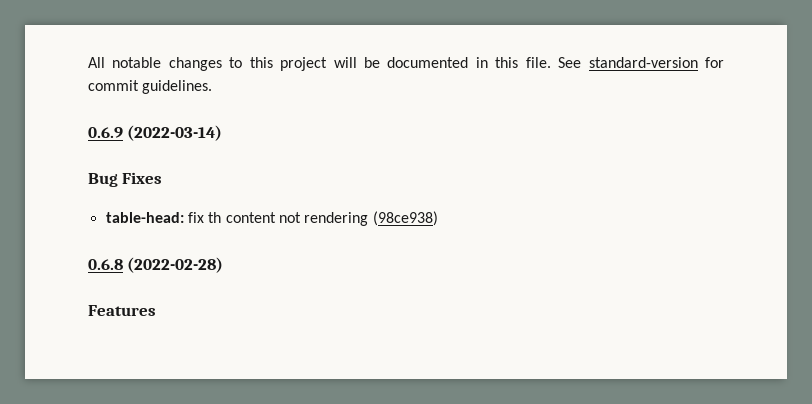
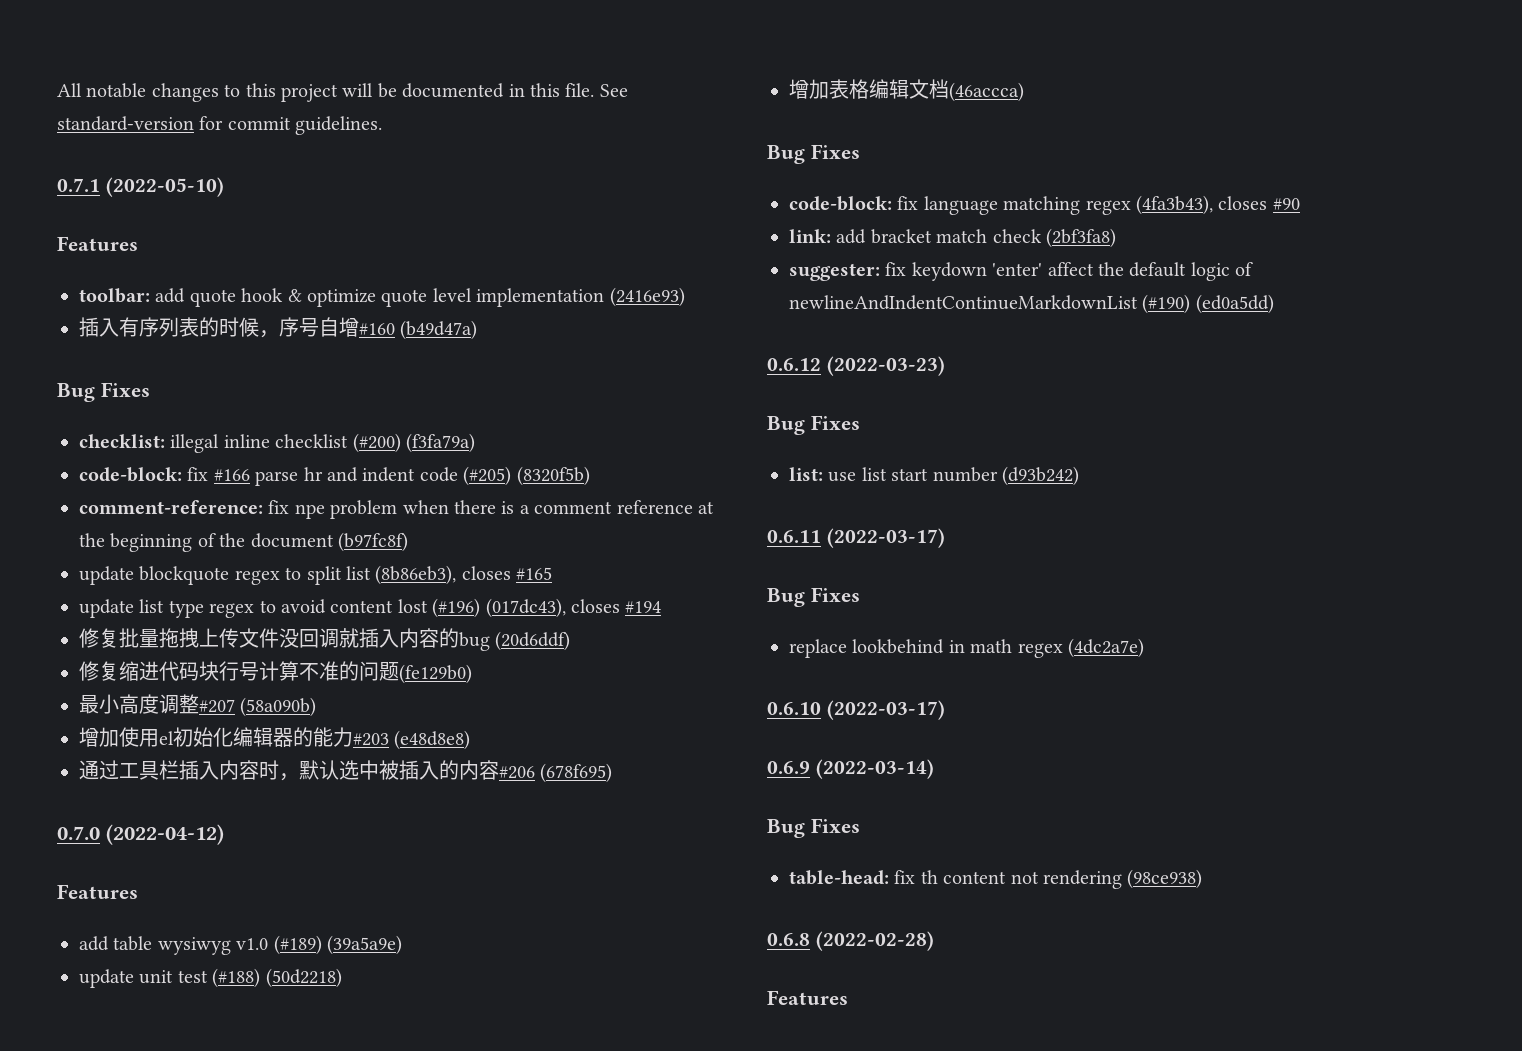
(213, 87) none -> [57,177,224,197] [57,236,138,251] [79,287,685,307] [79,317,478,340] [57,382,150,402] [79,433,475,453] [79,466,590,486] [79,500,714,519] [79,532,408,552] [79,565,553,585] [79,598,662,618] [79,628,571,651] [79,661,472,684] [79,694,317,717] [79,727,471,750] [79,760,613,783] [57,824,224,845] [57,884,138,899] [79,935,402,955] [79,968,342,988] [789,79,1024,102] [767,144,860,164] [789,195,1300,215] [789,228,1116,248] [789,262,1254,281] [789,294,1274,314] [767,356,945,376] [767,415,860,435] [789,466,1079,486] [767,528,945,548] [767,587,860,607] [789,638,1144,658] [767,700,945,720] // 0.7.1 (2022-05-10) // Features // toolbar: add quote hook & optimize quote level implementation (2416e93) // 插入有序列表的时候，序号自增#160 (b49d47a) // Bug Fixes // checklist: illegal inline checklist (#200) (f3fa79a) // code-block: fix #166 parse hr and indent code (#205) (8320f5b) // comment-reference: fix npe problem when there is a comment reference at the beginning of the document (b97fc8f) // update blockquote regex to split list (8b86eb3), closes #165 // update list type regex to avoid content lost (#196) (017dc43), closes #194 // 修复批量拖拽上传文件没回调就插入内容的bug (20d6ddf) // 修复缩进代码块行号计算不准的问题(fe129b0) // 最小高度调整#207 (58a090b) // 增加使用el初始化编辑器的能力#203 (e48d8e8) // 通过工具栏插入内容时，默认选中被插入的内容#206 (678f695) // 0.7.0 (2022-04-12) // Features // add table wysiwyg v1.0 (#189) (39a5a9e) // update unit test (#188) (50d2218) // 增加表格编辑文档(46accca) // Bug Fixes // code-block: fix language matching regex (4fa3b43), closes #90 // link: add bracket match check (2bf3fa8) // suggester: fix keydown 'enter' affect the default logic of newlineAndIndentContinueMarkdownList (#190) (ed0a5dd) // 0.6.12 (2022-03-23) // Bug Fixes // list: use list start number (d93b242) // 0.6.11 (2022-03-17) // Bug Fixes // replace lookbehind in math regex (4dc2a7e) // 0.6.10 (2022-03-17)

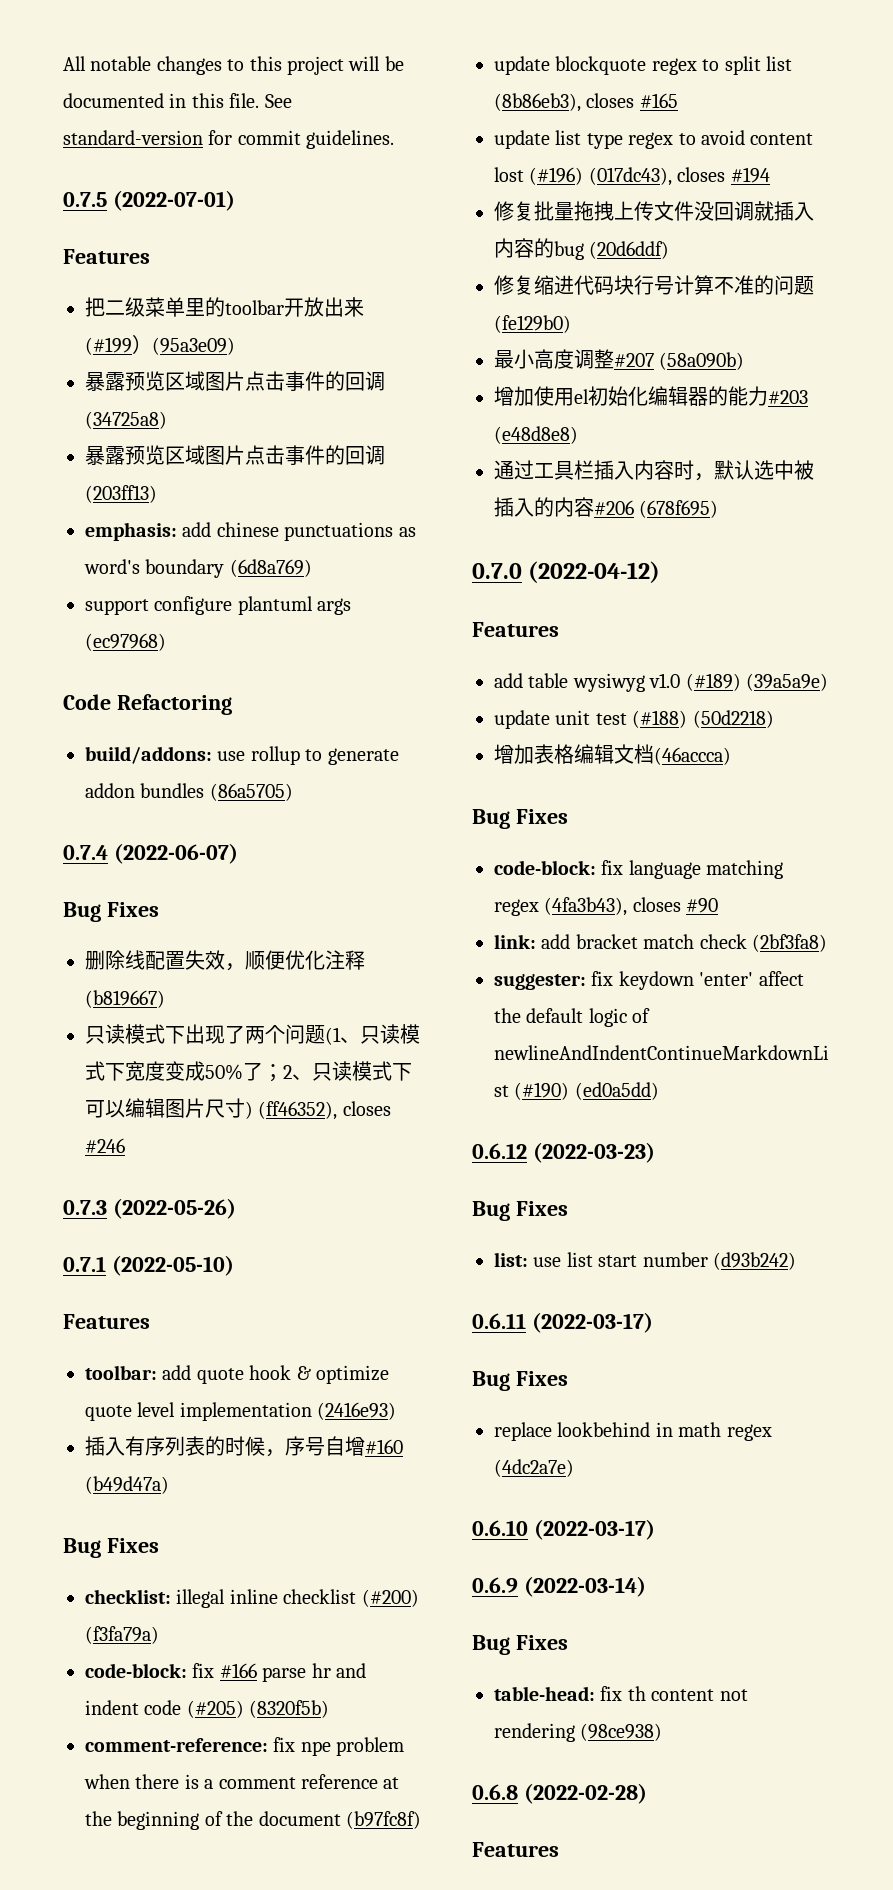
(383, 125) none -> [63,190,235,211] [63,249,150,264] [85,297,364,317] [85,334,235,355] [85,371,385,391] [85,411,167,429] [85,445,385,465] [85,485,157,503] [85,522,416,541] [84,559,312,578] [85,596,352,615] [85,633,166,651] [63,694,232,715] [85,746,399,765] [85,783,293,801] [63,843,238,864] [63,902,159,922] [85,950,365,971] [85,990,165,1008] [85,1024,420,1045] [85,1061,412,1082] [85,1098,391,1120] [85,1138,125,1153] [63,1198,236,1219] // 0.7.5 (2022-07-01) // Features // 把二级菜单里的toolbar开放出来(#199）(95a3e09) // 暴露预览区域图片点击事件的回调(34725a8) // 暴露预览区域图片点击事件的回调(203ff13) // emphasis: add chinese punctuations as word's boundary (6d8a769) // support configure plantuml args (ec97968) // Code Refactoring // build/addons: use rollup to generate addon bundles (86a5705) // 0.7.4 (2022-06-07) // Bug Fixes // 删除线配置失效，顺便优化注释(b819667) // 只读模式下出现了两个问题(1、只读模式下宽度变成50%了；2、只读模式下可以编辑图片尺寸) (ff46352), closes #246 // 0.7.3 (2022-05-26)

